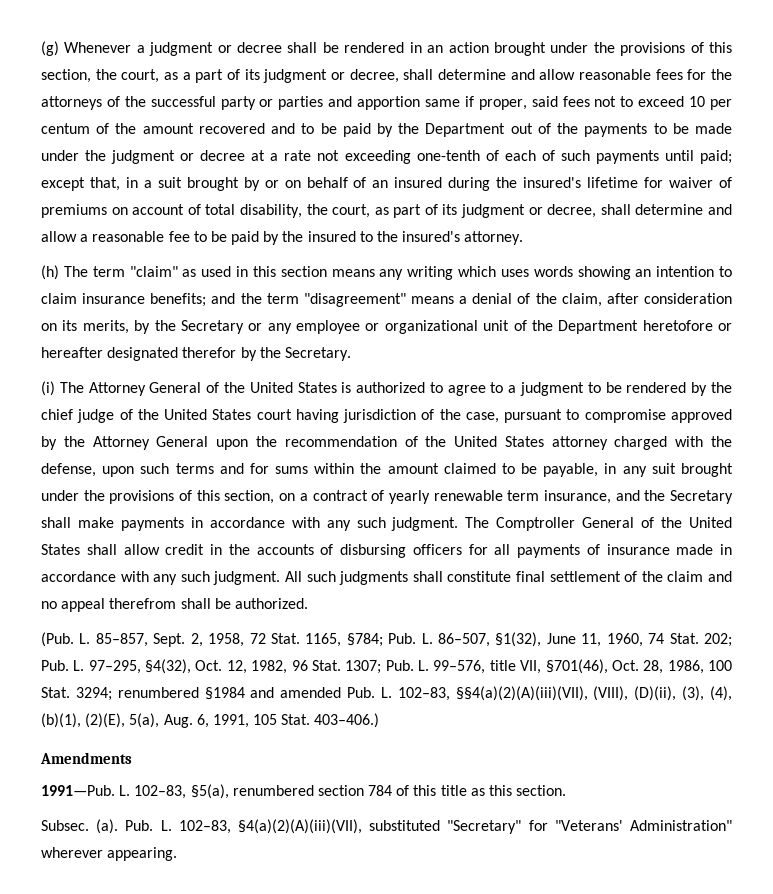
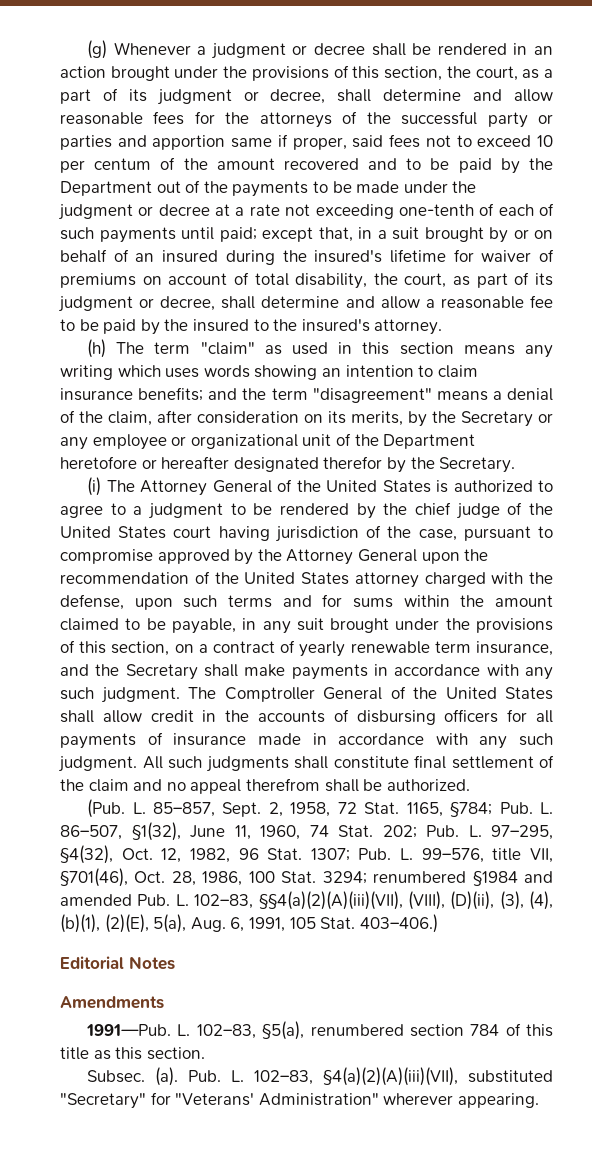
(380, 720) none -> [60,956,175,970] // Editorial Notes

